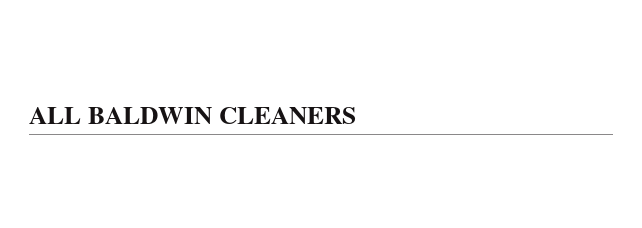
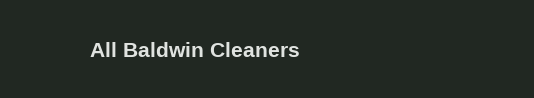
[29,107,356,124] ALL BALDWIN CLEANERS -> [90,42,300,57] All Baldwin Cleaners

